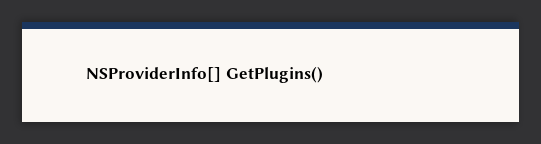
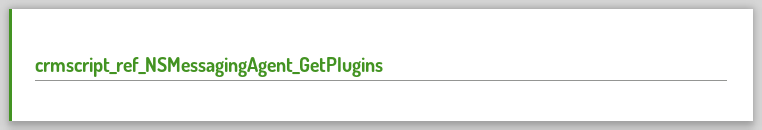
[86,66,323,83] NSProviderInfo[] GetPlugins() -> [35,57,383,77] crmscript_ref_NSMessagingAgent_GetPlugins

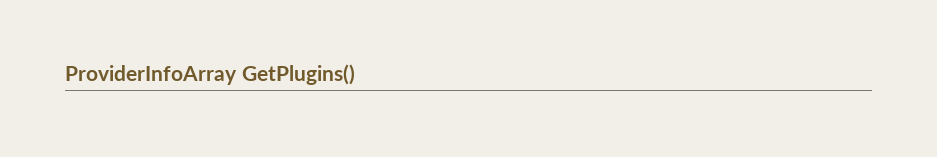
[35,57,383,77] crmscript_ref_NSMessagingAgent_GetPlugins -> [65,64,355,85] ProviderInfoArray GetPlugins()

